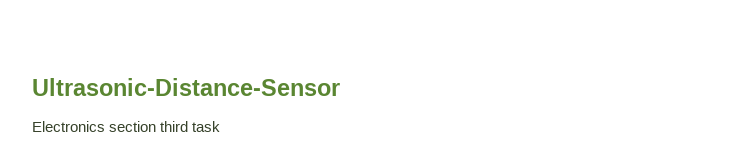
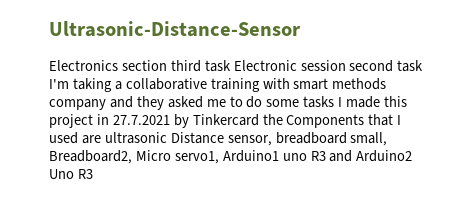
(221, 126) none -> [233,60,424,72] [49,78,387,92] [49,96,408,110] [49,114,402,128] [49,132,388,146] [49,150,413,164] [49,169,93,179] Electronic session second task I'm taking a collaborative training with smart methods company and they asked me to do some tasks I made this project in 27.7.2021 by Tinkercard the Components that I used are ultrasonic Distance sensor, breadboard small, Breadboard2, Micro servo1, Arduino1 uno R3 and Arduino2 Uno R3

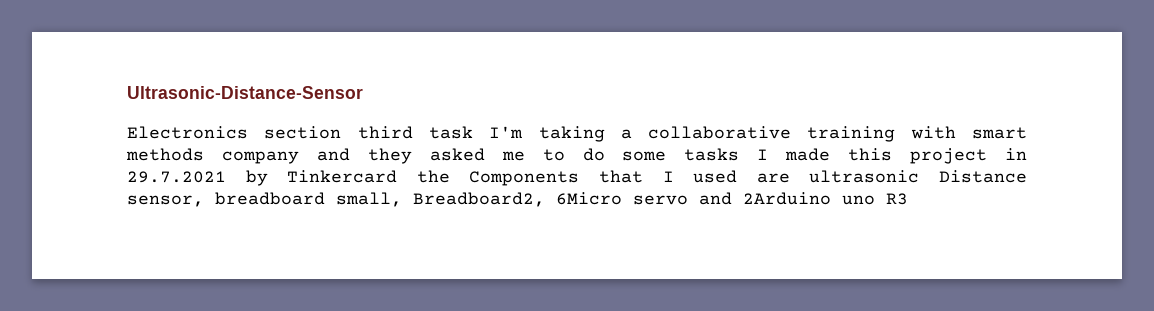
[233,60,424,72] Electronic session second task -> (473, 132) none
[112,115,170,125] 27.7.2021 -> [127,171,226,183] 29.7.2021
[135,150,413,164] [49,169,74,179] Micro servo1, Arduino1 uno R3 and Arduino2 Uno -> [556,192,875,205] 6Micro servo and 2Arduino uno

